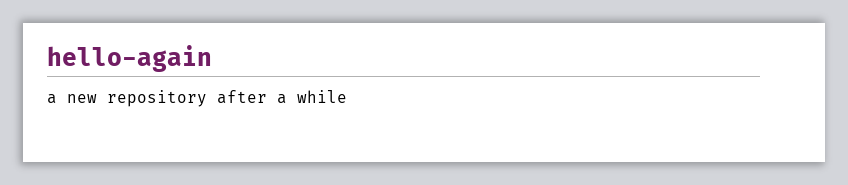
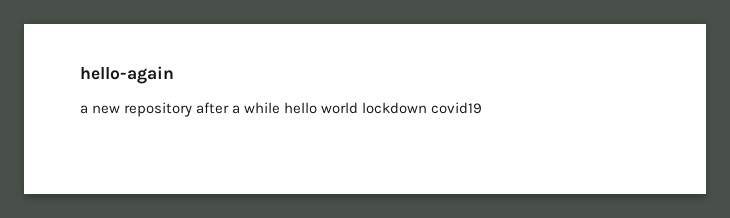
(347, 96) none -> [284,102,483,114] hello world lockdown covid19

